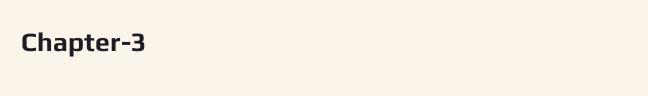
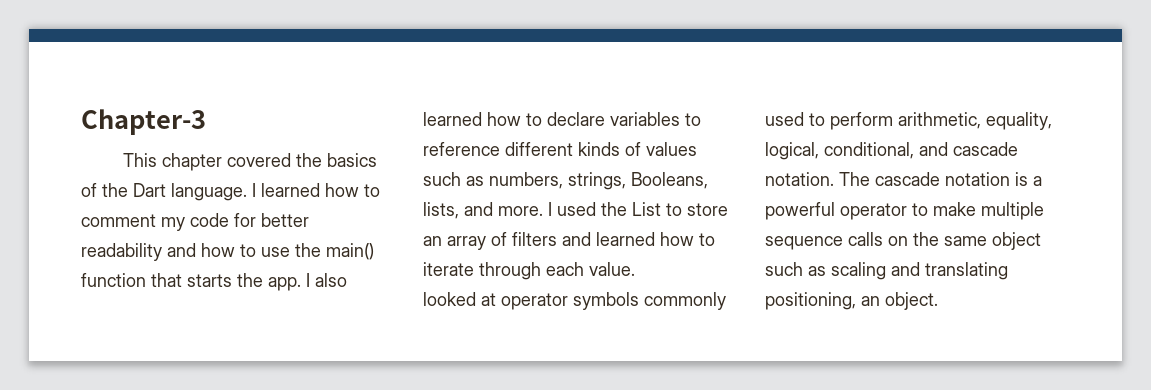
(146, 44) none -> [122,153,377,171] [81,183,380,201] [81,213,309,231] [81,243,374,261] [81,273,347,291] [423,112,701,126] [423,142,697,156] [423,172,708,190] [423,202,728,219] [423,232,715,250] [423,262,635,280] [423,292,726,310] [765,112,1052,130] [765,142,1018,160] [765,172,1042,186] [765,202,1044,220] [765,232,1041,250] [765,262,1008,280] [765,292,938,310] // This chapter covered the basics of the Dart language. I learned how to comment my code for better readability and how to use the main() function that starts the app. I also learned how to declare variables to reference different kinds of values such as numbers, strings, Booleans, lists, and more. I used the List to store an array of filters and learned how to iterate through each value. // looked at operator symbols commonly used to perform arithmetic, equality, logical, conditional, and cascade notation. The cascade notation is a powerful operator to make multiple sequence calls on the same object such as scaling and translating positioning, an object.

